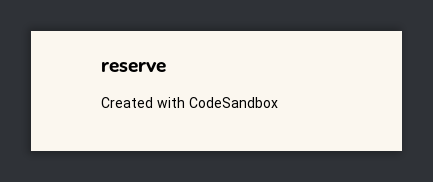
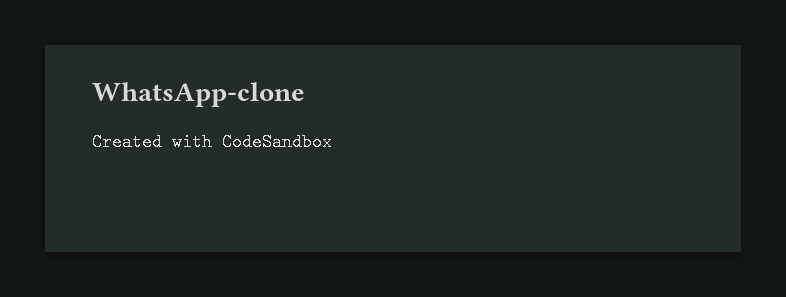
[101,62,166,72] reserve -> [92,82,305,107] WhatsApp-clone

